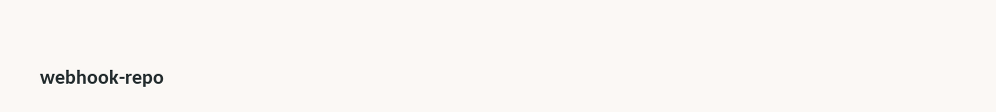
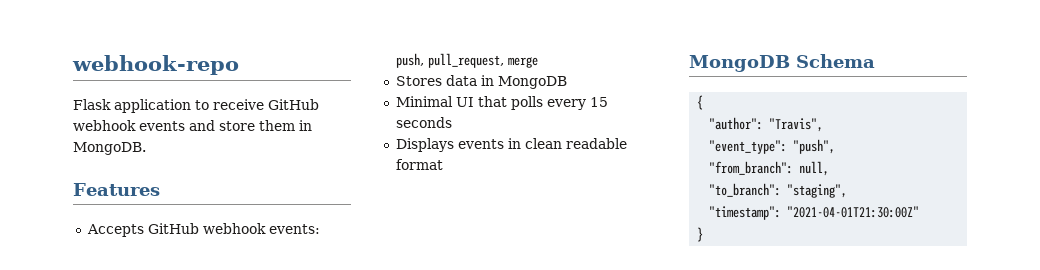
(164, 78) none -> [73,99,319,113] [73,120,312,131] [73,142,146,155] [73,183,160,196] [86,223,320,237] [395,53,538,68] [395,75,567,89] [395,96,608,110] [395,117,452,128] [395,138,627,152] [395,159,443,170] [689,54,875,72] [697,95,704,110] [709,117,824,132] [709,139,836,154] [709,161,830,176] [709,183,848,198] [709,206,920,220] [697,227,704,242] // Flask application to receive GitHub webhook events and store them in MongoDB. // Features // Accepts GitHub webhook events: push, pull_request, merge // Stores data in MongoDB // Minimal UI that polls every 15 seconds // Displays events in clean readable format // MongoDB Schema // { // "author": "Travis", // "event_type": "push", // "from_branch": null, // "to_branch": "staging", // "timestamp": "2021-04-01T21:30:00Z" // }

